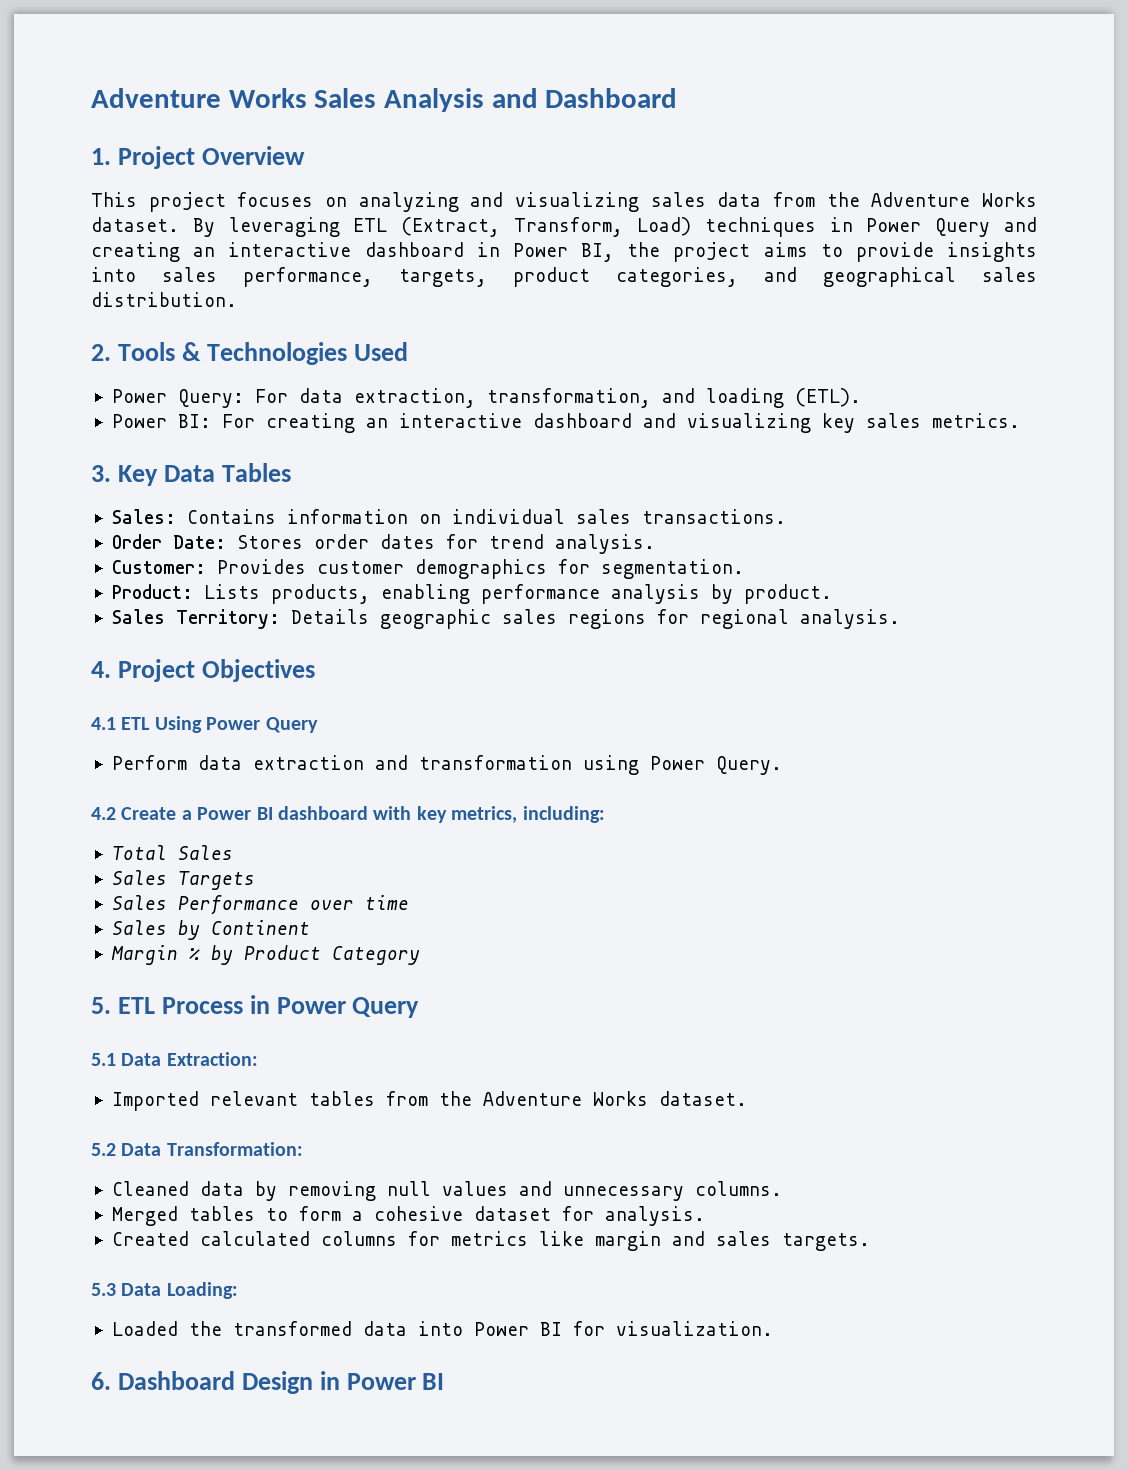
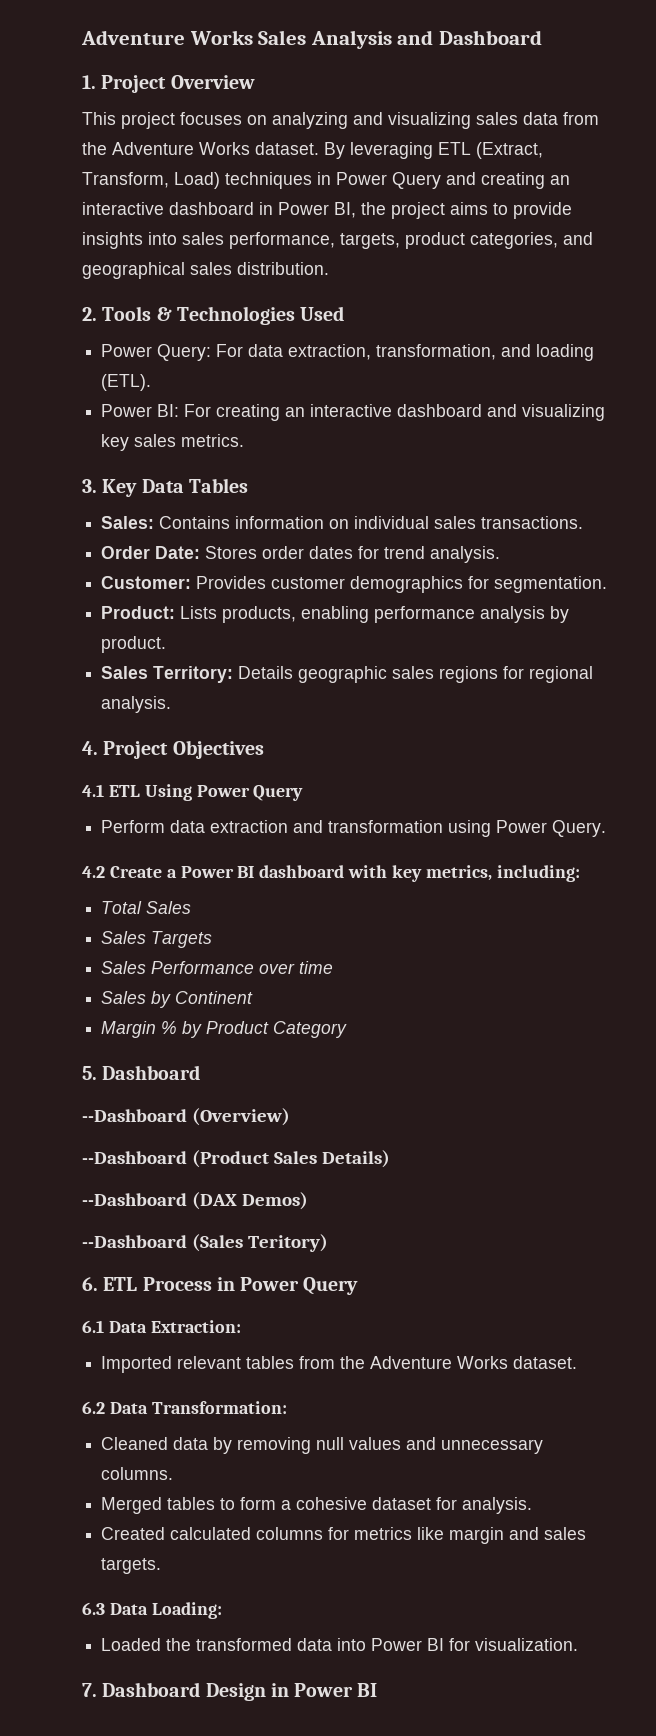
(111, 1005) none -> [102,1065,201,1080] [82,1108,290,1126] [82,1150,390,1168] [82,1192,308,1210] [82,1234,328,1252] [82,1277,98,1291] Dashboard // --Dashboard (Overview) // --Dashboard (Product Sales Details) // --Dashboard (DAX Demos) // --Dashboard (Sales Teritory) // 6.
[91,1053,116,1066] 5.1 -> [82,1320,104,1333] 6.1
[91,1143,116,1156] 5.2 -> [82,1401,105,1414] 6.2
[91,1283,116,1296] 5.3 -> [82,1602,105,1615] 6.3
[91,1372,111,1390] 6. -> [82,1683,97,1697] 7.

